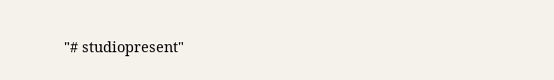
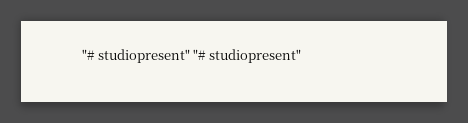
[64,41,185,57] "# studiopresent" -> [82,49,301,63] "# studiopresent" "# studiopresent"

